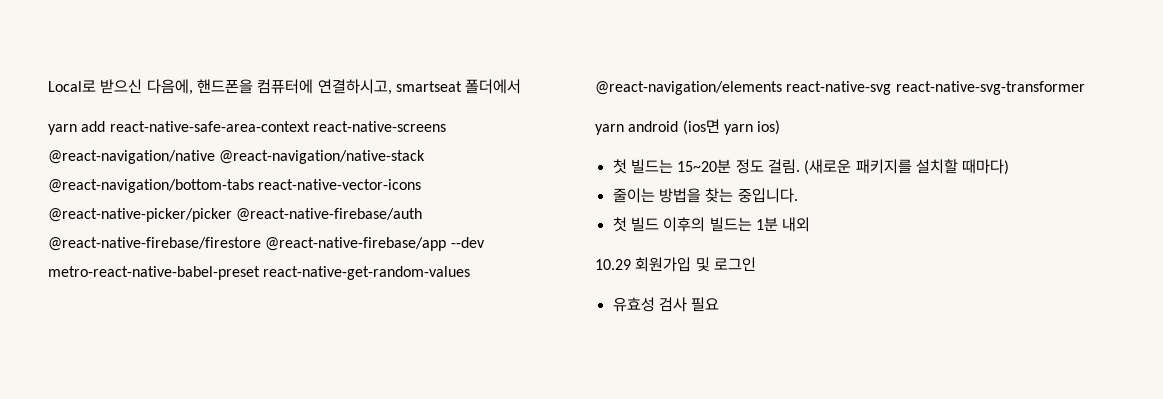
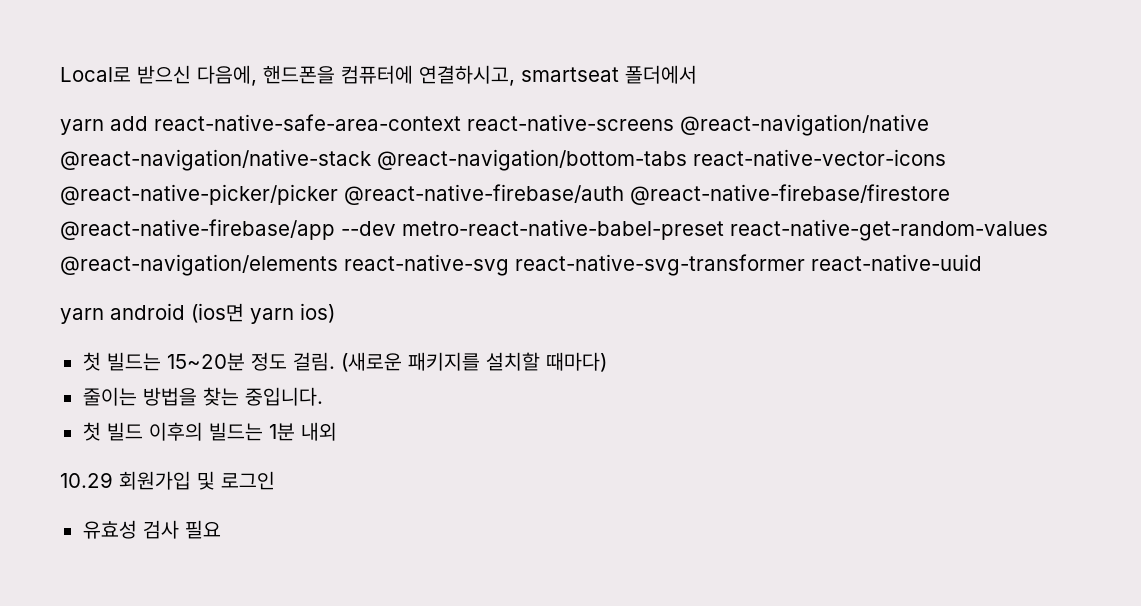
(1085, 88) none -> [811,254,982,271] react-native-uuid

